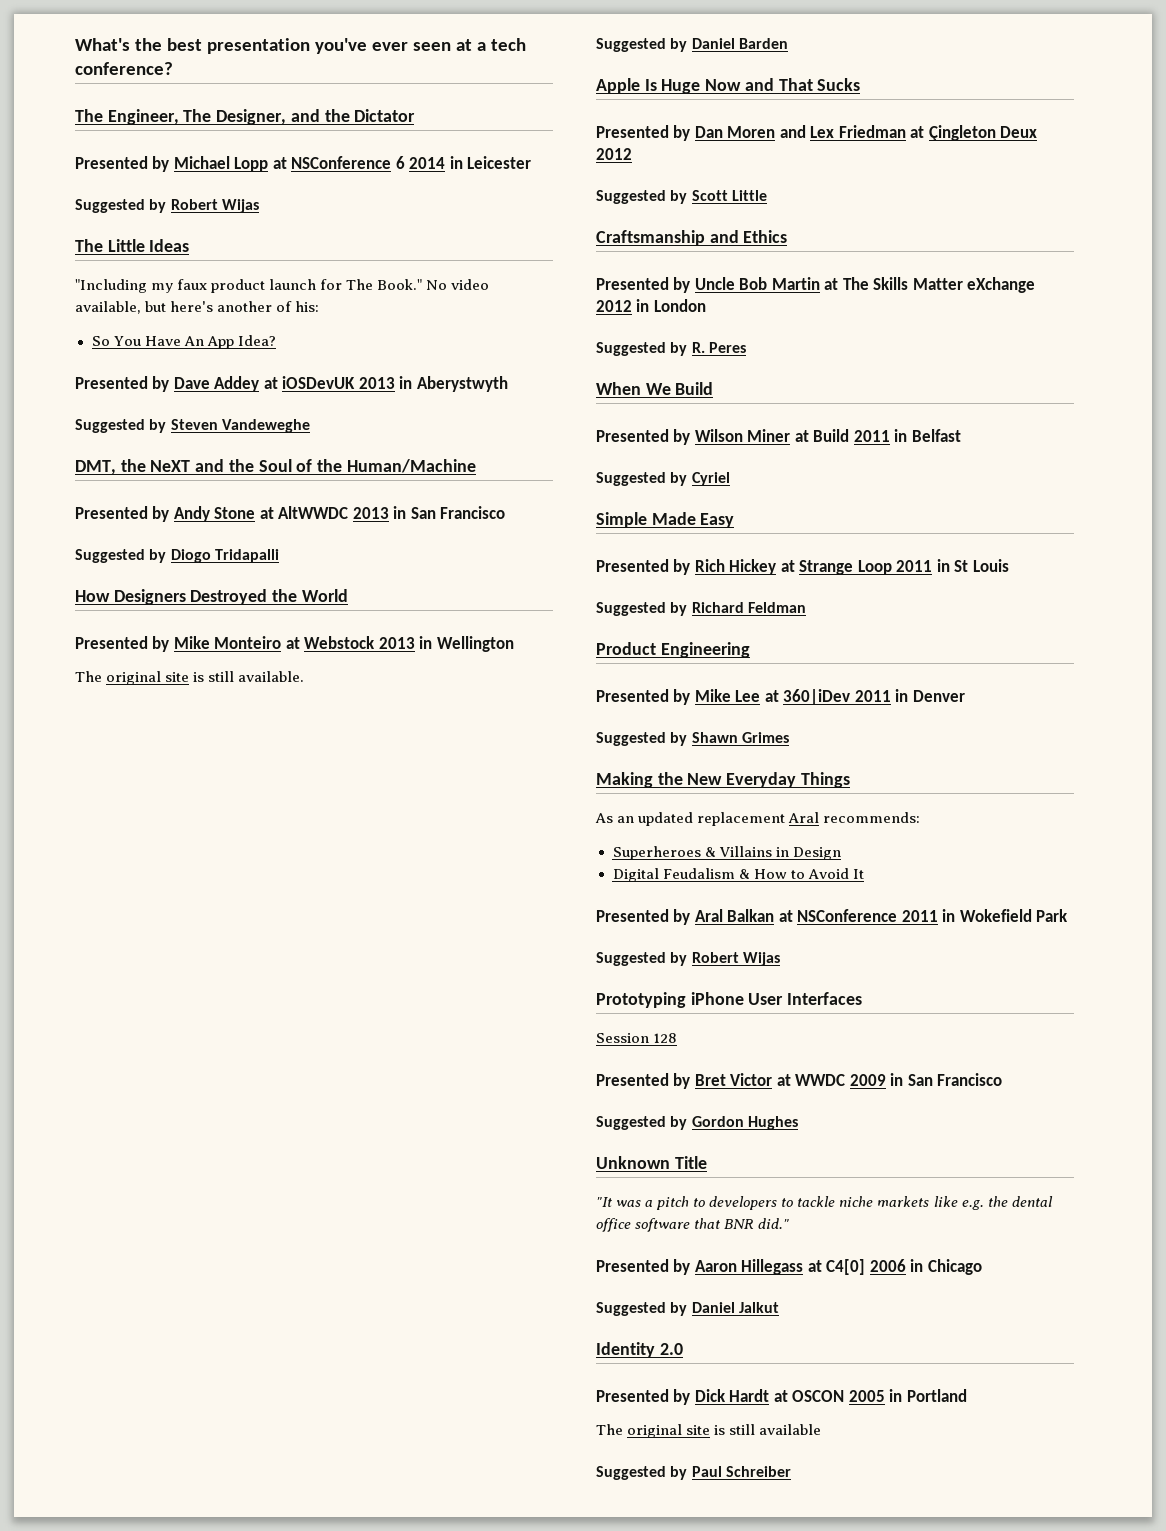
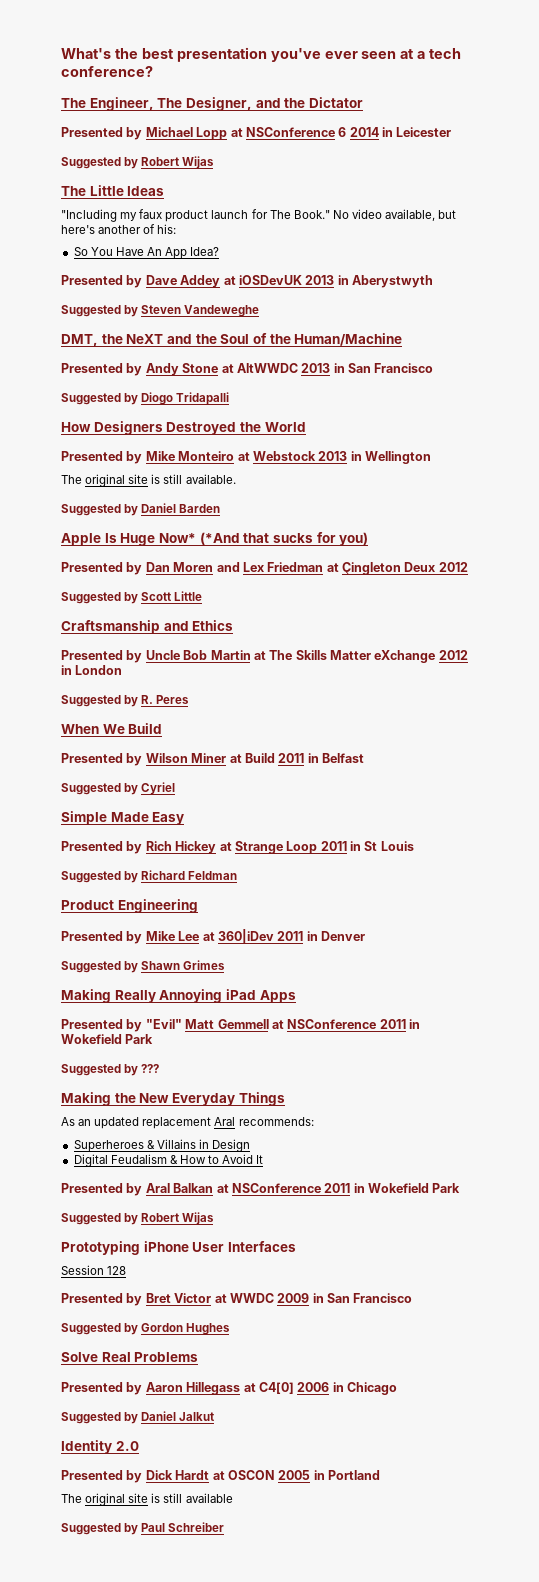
[705,78,861,91] Now and That Sucks -> [158,532,369,546] Now* (*And that sucks for you)
(789, 737) none -> [61,989,296,1003] [61,1019,420,1032] [61,1034,154,1044] [61,1064,160,1076] // Making Really Annoying iPad Apps // Presented by "Evil" Matt Gemmell at NSConference 2011 in Wokefield Park // Suggested by ???
[596,1156,707,1169] [596,1196,1053,1210] [596,1218,790,1232] Unknown Title // "It was a pitch to developers to tackle niche markets like e.g. the dental office software that BNR did." -> [61,1352,199,1362] Solve Real Problems

